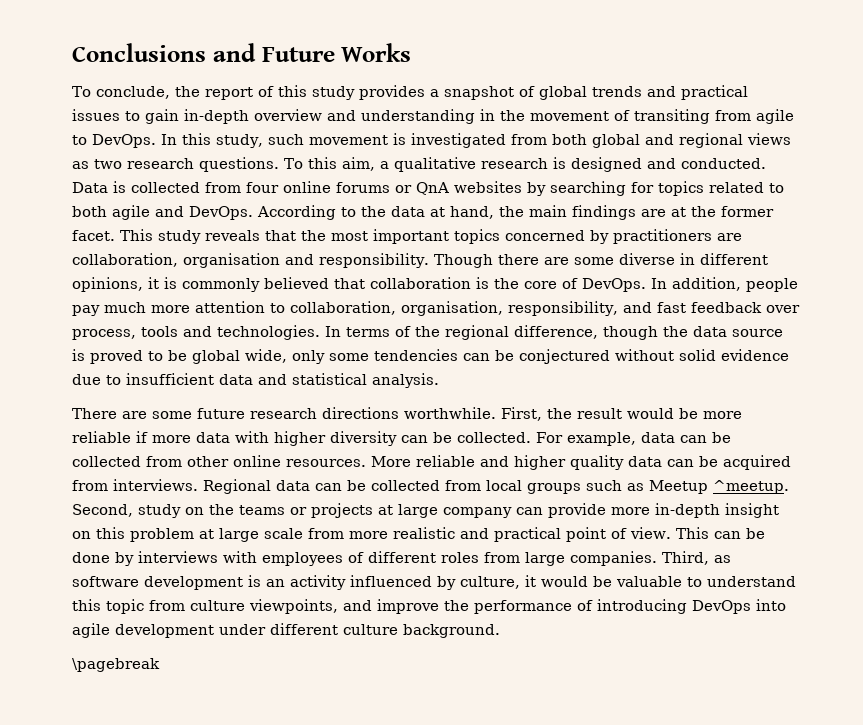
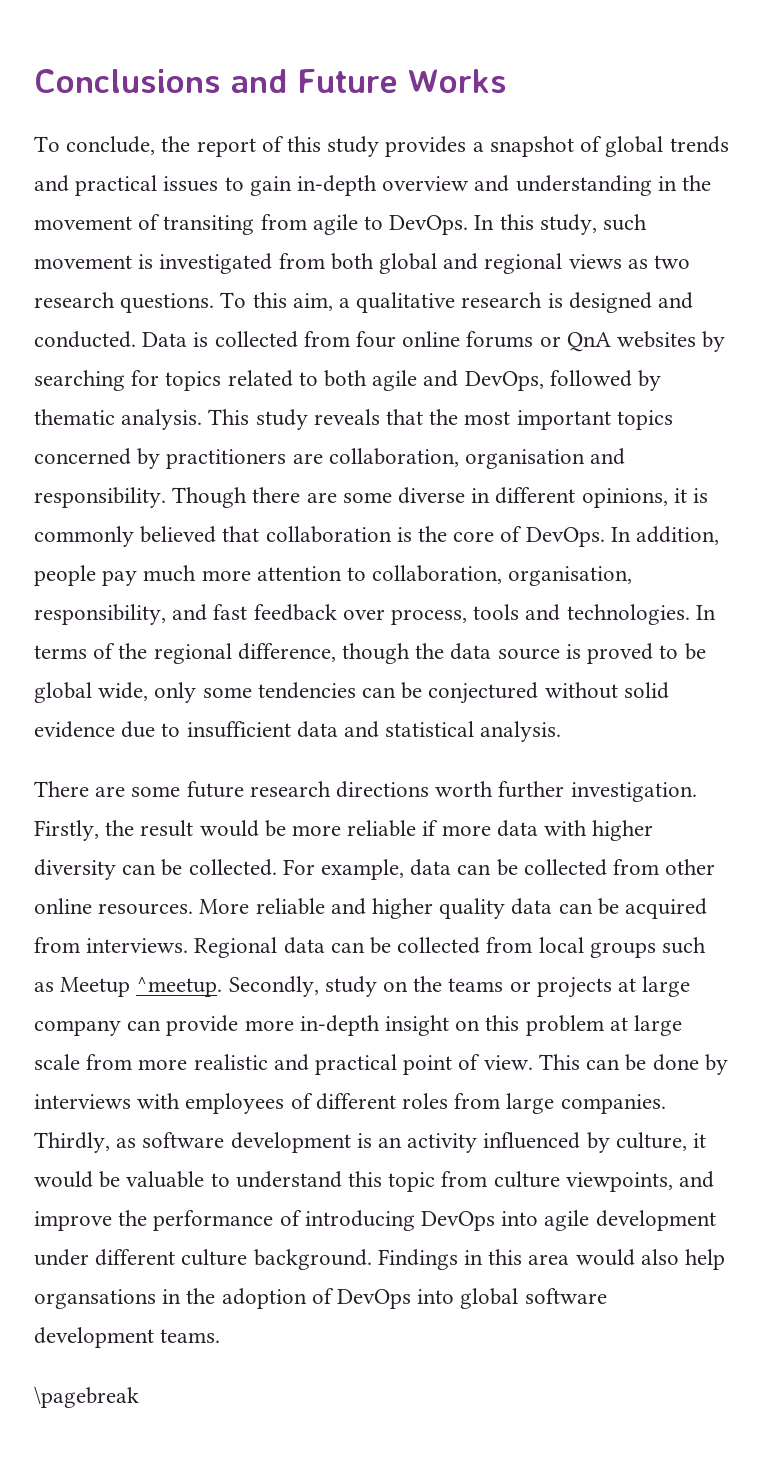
[189,205,774,220] [72,230,115,241] DevOps. According to the data at hand, the main findings are at the former facet. -> [464,370,662,391] [34,409,203,430] DevOps, followed by thematic analysis.
[404,407,542,421] worthwhile. First, -> [435,781,697,802] [34,820,99,841] worth further investigation. Firstly,
[72,504,133,517] Second, -> [228,976,319,997] Secondly,
[662,551,709,565] Third, -> [34,1132,110,1153] Thirdly,
(500, 631) none -> [377,1249,726,1270] [34,1288,607,1309] [34,1327,221,1348] Findings in this area would also help organsations in the adoption of DevOps into global software development teams.

